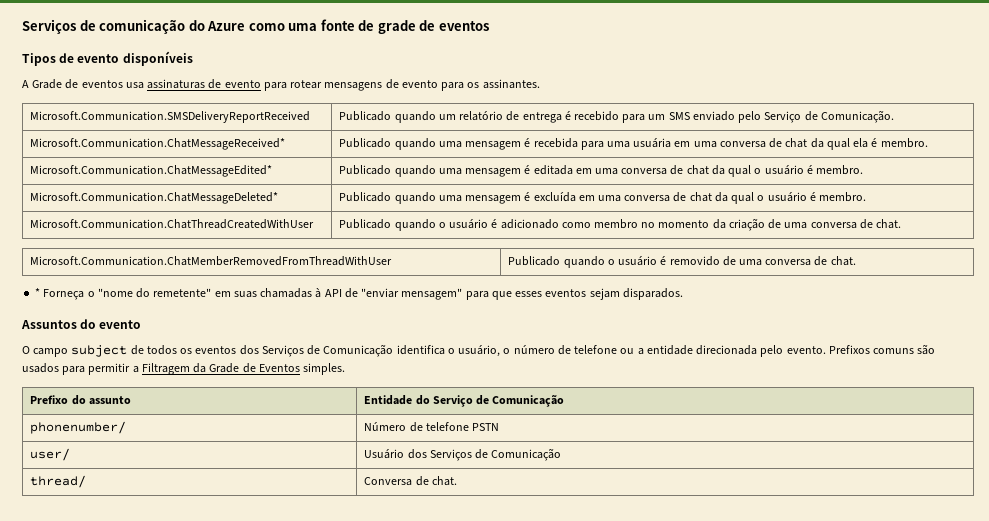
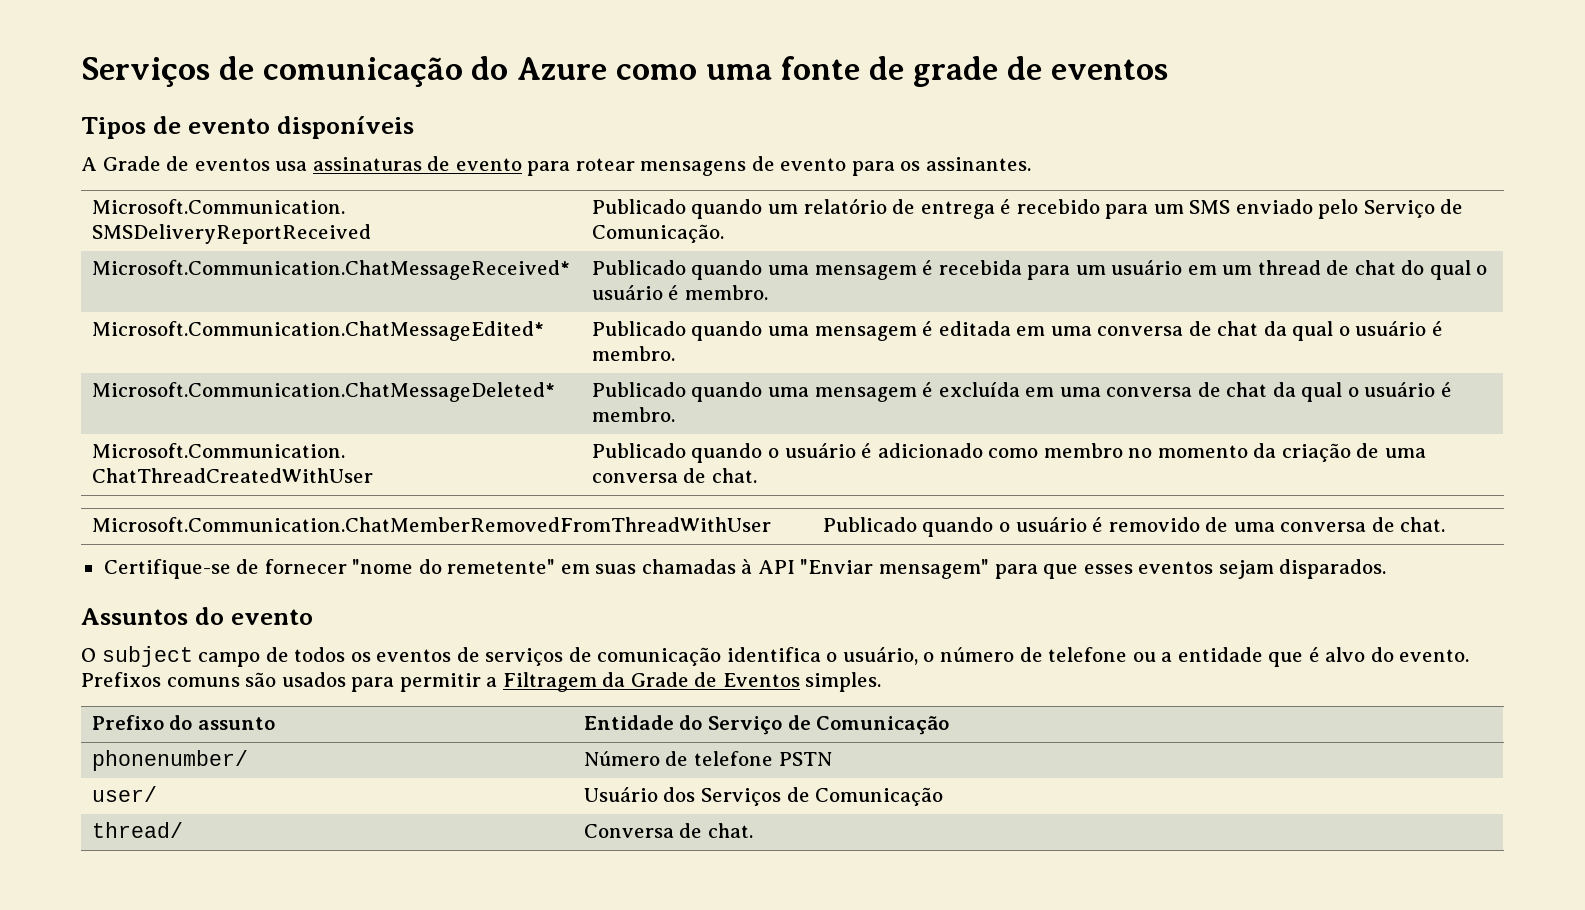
[607,138,869,150] uma usuária em uma conversa de chat da qual ela -> [1075,260,1488,280] [591,285,663,300] um usuário em um thread de chat do qual o usuário
[35,288,95,300] * Forneça o -> [103,559,347,579] Certifique-se de fornecer
[344,288,400,298] de "enviar -> [800,559,874,574] "Enviar
[33,345,128,357] campo subject -> [101,646,261,667] subject campo
[239,344,394,357] dos Serviços de Comunicação -> [456,647,722,666] de serviços de comunicação
[696,345,784,357] direcionada pelo -> [1268,647,1394,667] que é alvo do

